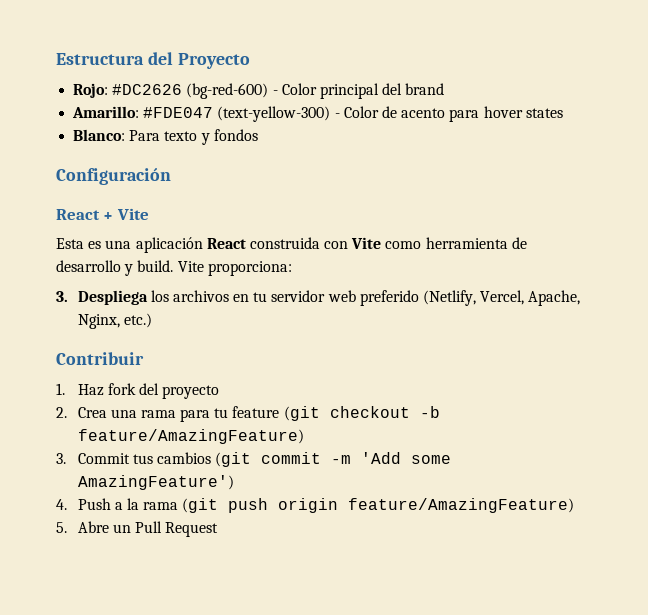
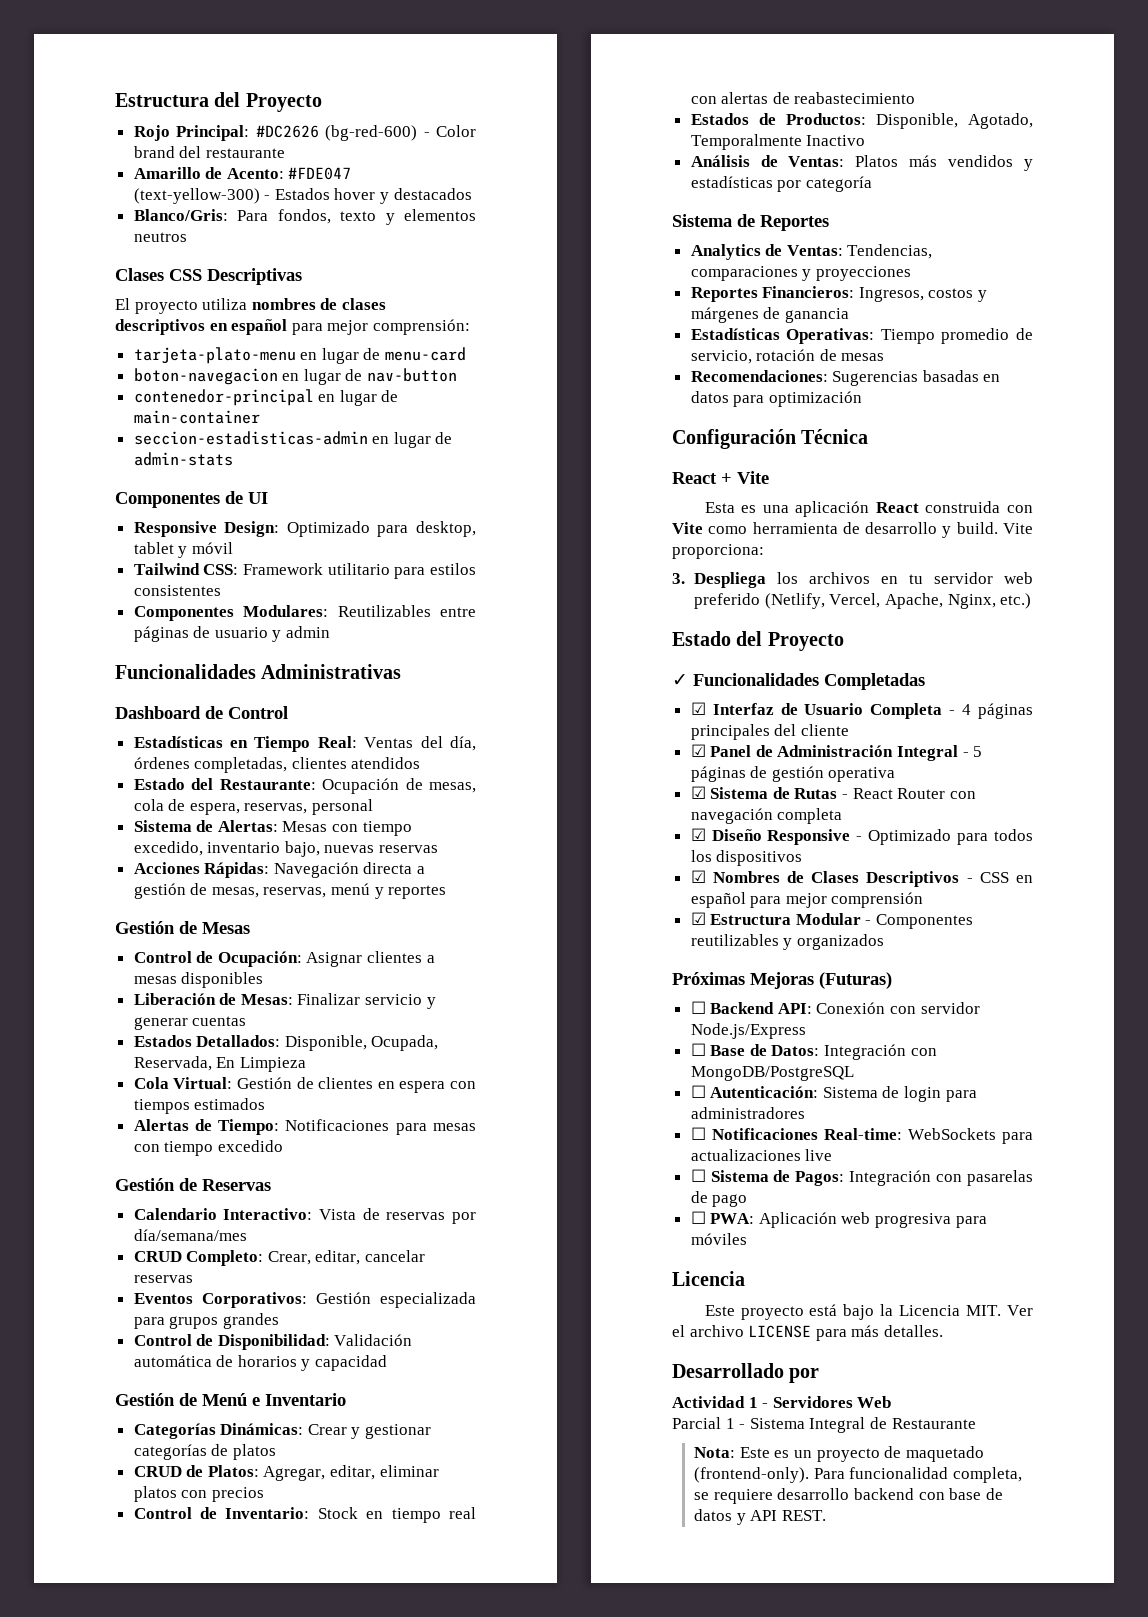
[73,83,109,98] Rojo: -> [133,125,250,141] Rojo Principal:
[319,83,445,99] [72,106,563,122] [73,129,258,145] principal del brand // Amarillo: #FDE047 (text-yellow-300) - Color de acento para hover states // Blanco: Para texto y fondos -> [133,146,285,158] [133,167,352,180] [133,188,472,204] [133,209,476,225] [133,232,187,242] [115,268,302,285] [115,298,386,314] [115,319,470,335] [133,347,467,364] [133,368,458,385] [133,389,399,406] [133,410,260,424] [133,431,453,448] [133,452,233,466] [115,491,268,508] [133,521,476,537] [133,542,233,558] [133,563,476,579] [133,585,221,596] [133,605,477,621] [133,626,331,642] [115,664,402,679] [115,706,288,719] [133,736,476,752] [133,757,421,773] [133,778,476,794] [133,799,374,815] [133,820,412,836] [133,841,439,857] [133,862,426,878] [133,883,447,899] [115,921,250,934] [133,951,435,967] [133,972,264,988] [133,993,436,1009] [133,1016,247,1030] [133,1035,439,1051] [133,1056,306,1072] [133,1077,476,1093] [133,1098,266,1114] [133,1119,476,1135] [133,1140,283,1156] [115,1178,271,1191] [133,1208,477,1224] [133,1229,247,1241] [133,1250,426,1266] [133,1275,193,1283] [133,1292,477,1308] [133,1313,279,1329] [133,1334,413,1350] [133,1355,388,1371] [115,1393,346,1406] [133,1423,432,1439] [133,1444,276,1460] [133,1465,439,1481] [133,1486,264,1502] [133,1507,476,1523] [690,92,916,104] [690,113,1033,129] [690,134,866,150] [690,155,1033,171] [690,176,872,192] [672,214,829,231] [690,244,933,260] [690,266,911,281] [690,286,988,302] [690,307,849,323] [690,328,1033,344] [690,349,885,364] [690,370,1001,386] [690,391,862,407] brand del restaurante // Amarillo de Acento: #FDE047 (text-yellow-300) - Estados hover y destacados // Blanco/Gris: Para fondos, texto y elementos neutros // Clases CSS Descriptivas // El proyecto utiliza nombres de clases descriptivos en español para mejor comprensión: // tarjeta-plato-menu en lugar de menu-card // boton-navegacion en lugar de nav-button // contenedor-principal en lugar de main-container // seccion-estadisticas-admin en lugar de admin-stats // Componentes de UI // Responsive Design: Optimizado para desktop, tablet y móvil // Tailwind CSS: Framework utilitario para estilos consistentes // Componentes Modulares: Reutilizables entre páginas de usuario y admin // Funcionalidades Administrativas // Dashboard de Control // Estadísticas en Tiempo Real: Ventas del día, órdenes completadas, clientes atendidos // Estado del Restaurante: Ocupación de mesas, cola de espera, reservas, personal // Sistema de Alertas: Mesas con tiempo excedido, inventario bajo, nuevas reservas // Acciones Rápidas: Navegación directa a gestión de mesas, reservas, menú y reportes // Gestión de Mesas // Control de Ocupación: Asignar clientes a mesas disponibles // Liberación de Mesas: Finalizar servicio y generar cuentas // Estados Detallados: Disponible, Ocupada, Reservada, En Limpieza // Cola Virtual: Gestión de clientes en espera con tiempos estimados // Alertas de Tiempo: Notificaciones para mesas con tiempo excedido // Gestión de Reservas // Calendario Interactivo: Vista de reservas por día/semana/mes // CRUD Completo: Crear, editar, cancelar reservas // Eventos Corporativos: Gestión especializada para grupos grandes // Control de Disponibilidad: Validación automática de horarios y capacidad // Gestión de Menú e Inventario // Categorías Dinámicas: Crear y gestionar categorías de platos // CRUD de Platos: Agregar, editar, eliminar platos con precios // Control de Inventario: Stock en tiempo real con alertas de reabastecimiento // Estados de Productos: Disponible, Agotado, Temporalmente Inactivo // Análisis de Ventas: Platos más vendidos y estadísticas por categoría // Sistema de Reportes // Analytics de Ventas: Tendencias, comparaciones y proyecciones // Reportes Financieros: Ingresos, costos y márgenes de ganancia // Estadísticas Operativas: Tiempo promedio de servicio, rotación de mesas // Recomendaciones: Sugerencias basadas en datos para optimización
(171, 176) none -> [801,429,869,444] Técnica
[56,352,144,365] [56,383,220,399] [56,406,440,422] [77,429,304,444] [56,452,452,467] [77,475,234,490] [56,498,575,513] [56,521,219,537] Contribuir // 1. Haz fork del proyecto // 2. Crea una rama para tu feature (git checkout -b feature/AmazingFeature) // 3. Commit tus cambios (git commit -m 'Add some AmazingFeature') // 4. Push a la rama (git push origin feature/AmazingFeature) // 5. Abre un Pull Request -> [672,631,844,651] [672,673,925,690] [690,702,1033,719] [690,724,849,740] [690,744,983,761] [690,766,896,782] [690,786,976,799] [690,808,843,824] [690,828,1033,845] [690,850,803,866] [690,870,1033,887] [690,892,924,908] [690,912,974,929] [690,934,884,950] [672,972,892,989] [690,1001,980,1014] [690,1023,806,1039] [690,1043,937,1060] [690,1066,854,1081] [690,1085,977,1102] [690,1107,805,1119] [690,1127,1033,1144] [690,1149,833,1161] [690,1169,1033,1186] [690,1191,748,1207] [690,1211,987,1228] [690,1233,747,1245] [672,1271,745,1286] [704,1304,1033,1320] [672,1325,943,1341] [672,1363,820,1383] [672,1396,892,1408] [672,1417,976,1433] [694,1446,984,1462] [694,1467,1022,1483] [694,1488,1003,1504] [694,1509,826,1525] Estado del Proyecto // ✓ Funcionalidades Completadas // ☑ Interfaz de Usuario Completa - 4 páginas principales del cliente // ☑ Panel de Administración Integral - 5 páginas de gestión operativa // ☑ Sistema de Rutas - React Router con navegación completa // ☑ Diseño Responsive - Optimizado para todos los dispositivos // ☑ Nombres de Clases Descriptivos - CSS en español para mejor comprensión // ☑ Estructura Modular - Componentes reutilizables y organizados // Próximas Mejoras (Futuras) // ☐ Backend API: Conexión con servidor Node.js/Express // ☐ Base de Datos: Integración con MongoDB/PostgreSQL // ☐ Autenticación: Sistema de login para administradores // ☐ Notificaciones Real-time: WebSockets para actualizaciones live // ☐ Sistema de Pagos: Integración con pasarelas de pago // ☐ PWA: Aplicación web progresiva para móviles // Licencia // Este proyecto está bajo la Licencia MIT. Ver el archivo LICENSE para más detalles. // Desarrollado por // Actividad 1 - Servidores Web // Parcial 1 - Sistema Integral de Restaurante // Nota: Este es un proyecto de maquetado (frontend-only). Para funcionalidad completa, se requiere desarrollo backend con base de datos y API REST.

